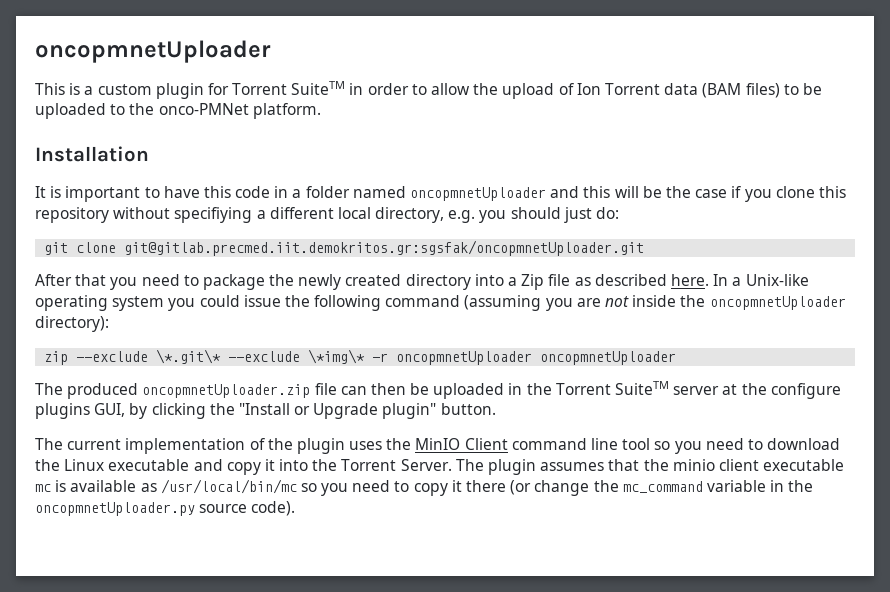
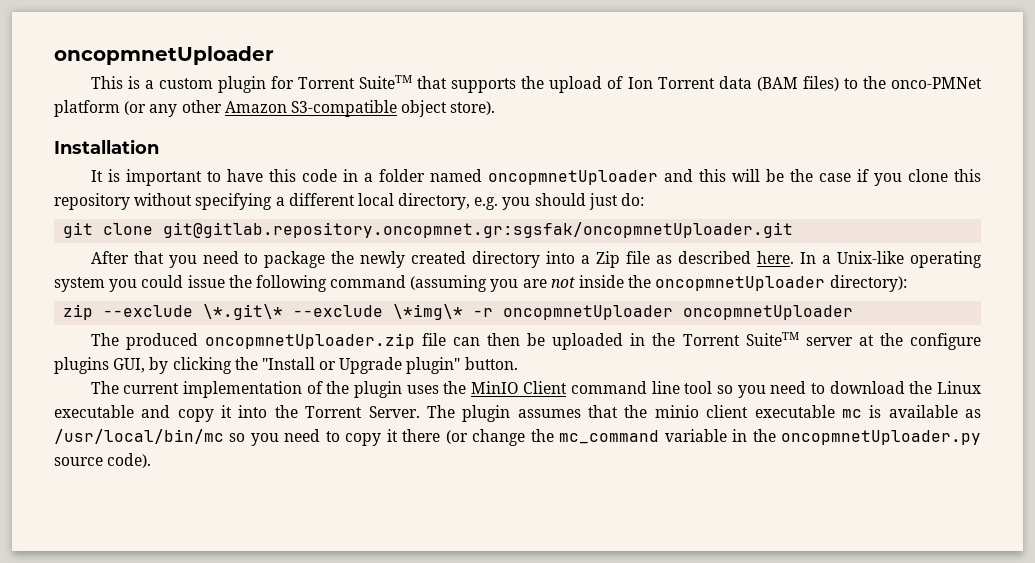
[349,83,471,95] in order to allow -> [417,76,517,93] that supports
[802,83,822,95] [35,103,321,119] be uploaded to the onco-PMNet platform. -> [862,76,982,89] [54,100,496,117] the onco-PMNet platform (or any other Amazon S3-compatible object store).
[174,207,253,223] specifiying -> [195,193,273,210] specifying
[124,240,645,256] git@gitlab.precmed.iit.demokritos.gr:sgsfak/oncopmnetUploader.git -> [163,222,794,238] git@gitlab.repository.oncopmnet.gr:sgsfak/oncopmnetUploader.git

